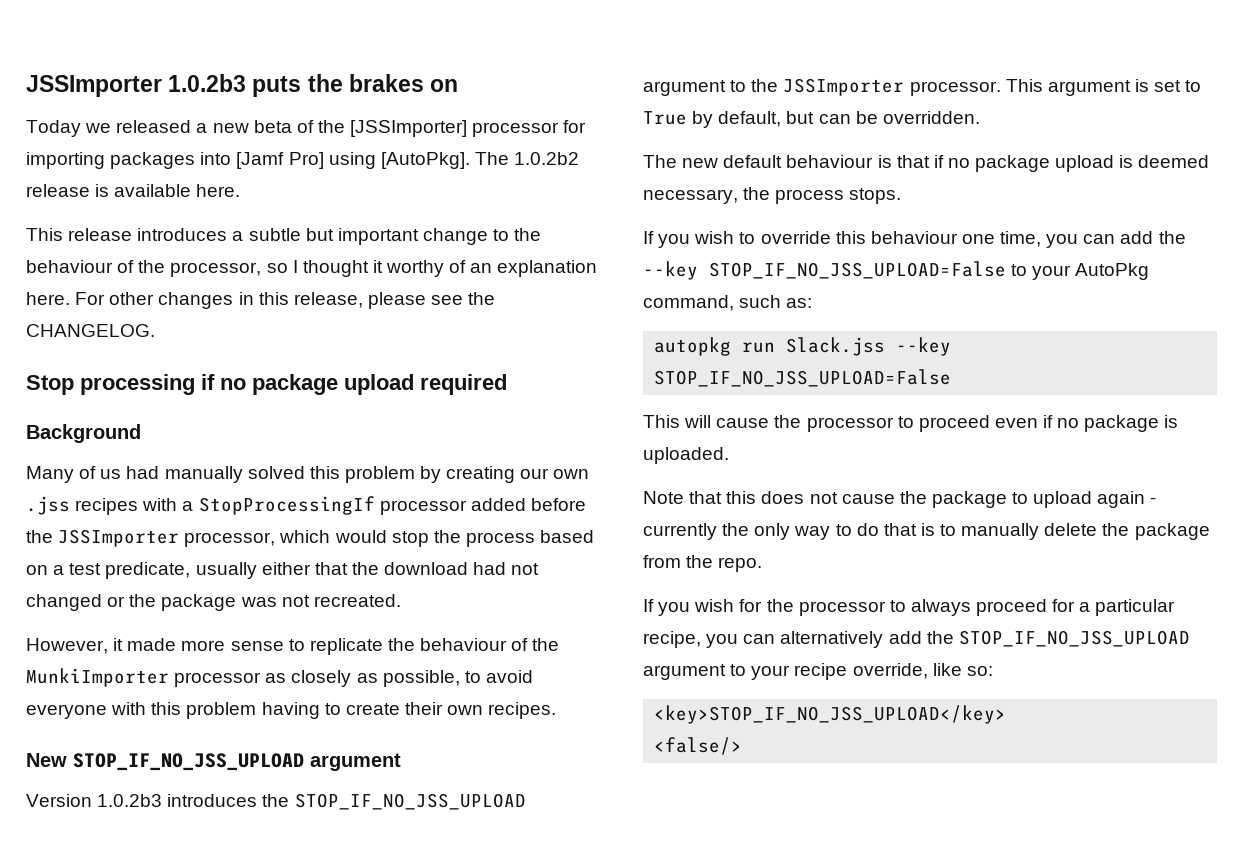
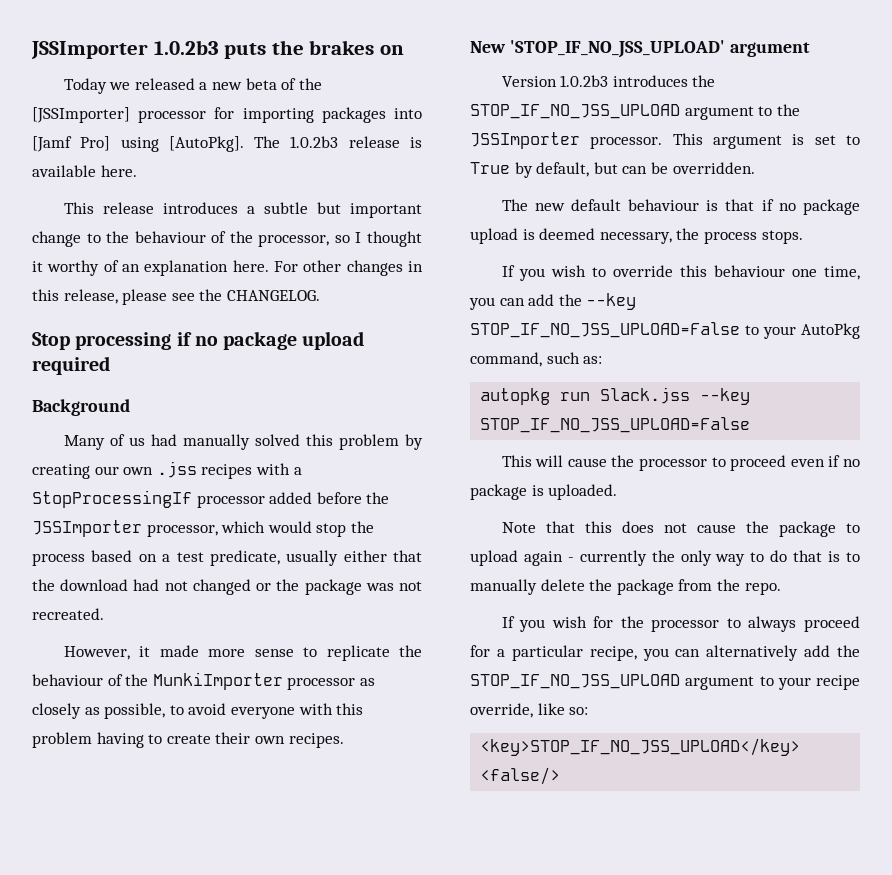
[514,152,580,165] 1.0.2b2 -> [290,136,339,148] 1.0.2b3
[73,753,304,771] STOP_IF_NO_JSS_UPLOAD -> [509,40,725,58] 'STOP_IF_NO_JSS_UPLOAD'

